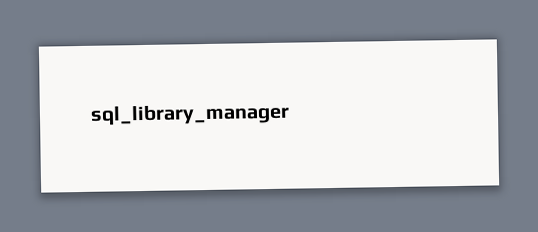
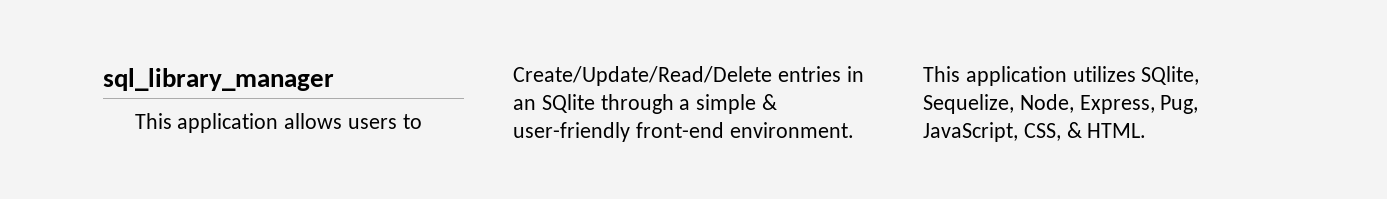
(290, 114) none -> [134,113,422,133] [513,66,864,86] [513,94,778,114] [513,122,854,142] [923,66,1200,86] [923,94,1199,114] [923,122,1147,142] // This application allows users to Create/Update/Read/Delete entries in an SQlite through a simple & user-friendly front-end environment. This application utilizes SQlite, Sequelize, Node, Express, Pug, JavaScript, CSS, & HTML.

